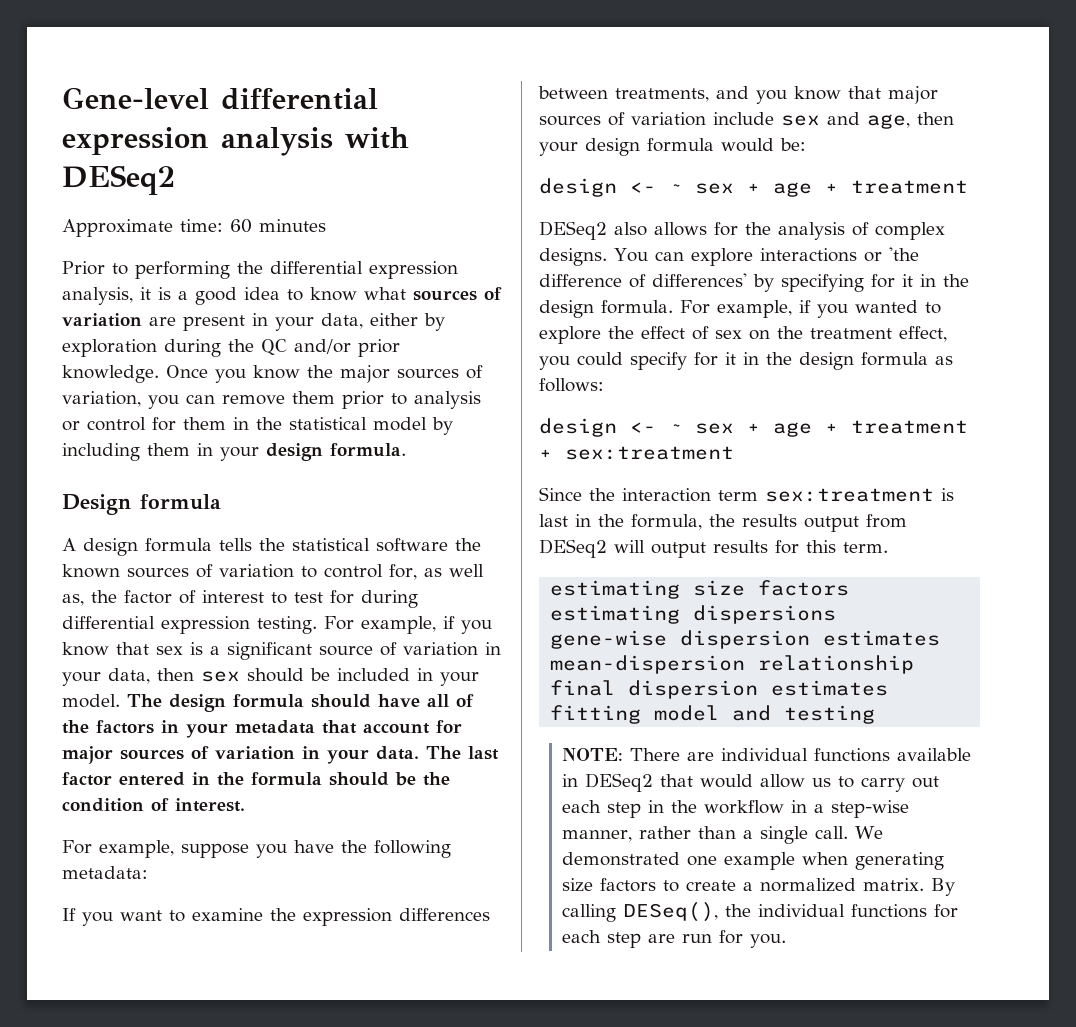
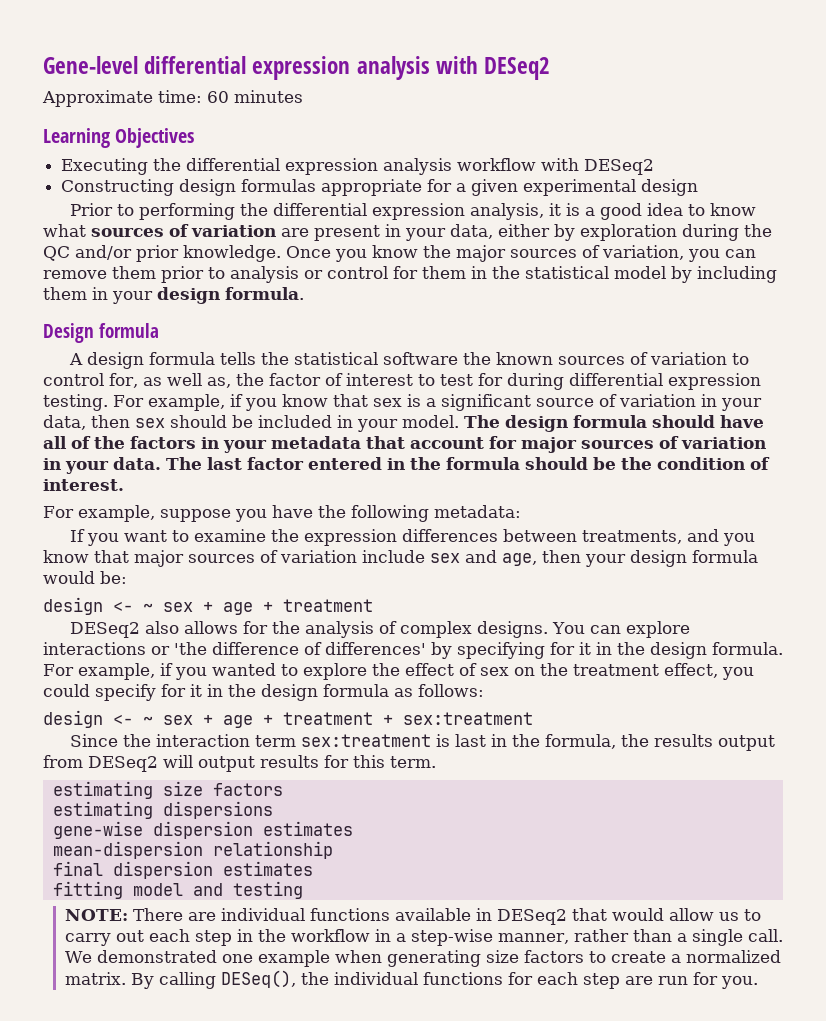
(326, 225) none -> [43,128,195,148] [61,158,655,175] [61,179,699,196] // Learning Objectives // Executing the differential expression analysis workflow with DESeq2 // Constructing design formulas appropriate for a given experimental design

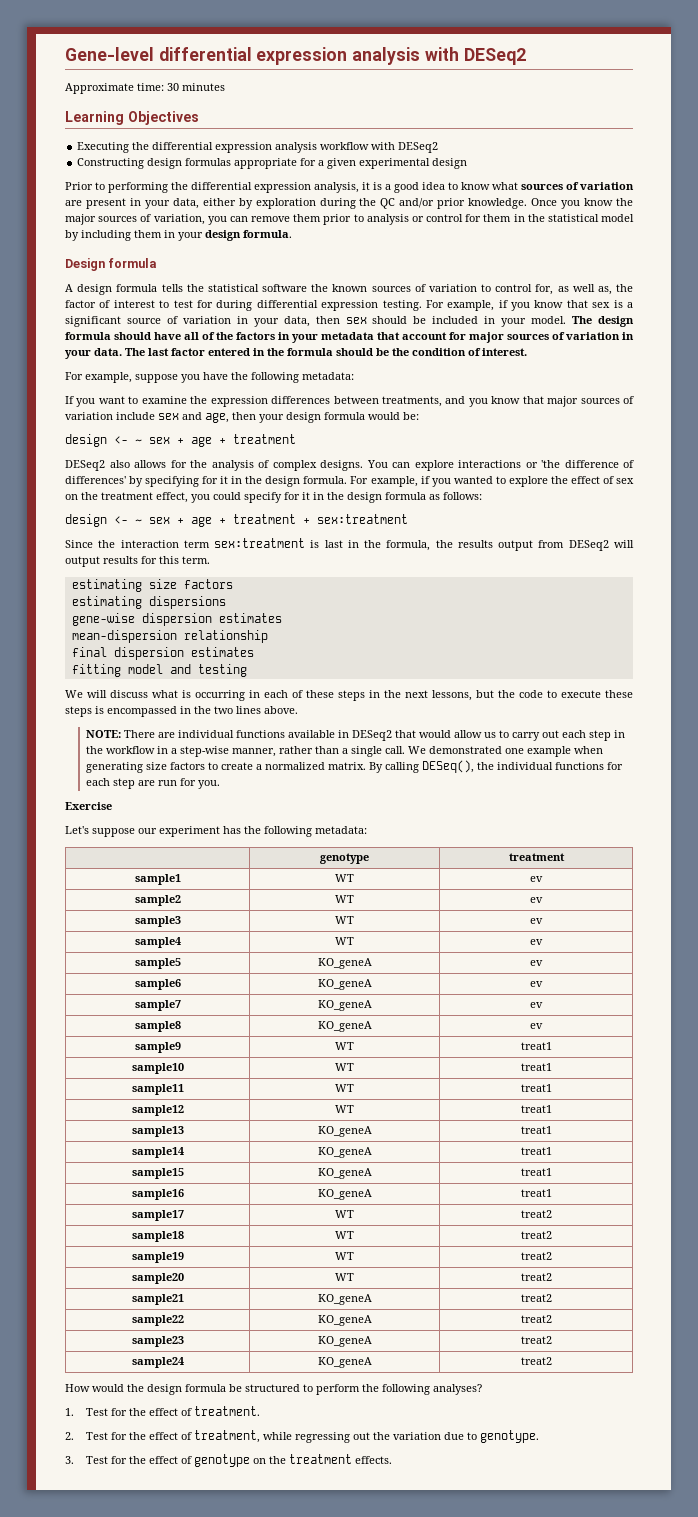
[207,91,229,103] 60 -> [167,83,179,91] 30
(303, 890) none -> [65,690,633,701] [65,706,298,717] // We will discuss what is occurring in each of these steps in the next lessons, but the code to execute these steps is encompassed in the two lines above.
(758, 982) none -> [65,802,112,810] [65,826,367,837] [320,853,369,864] [508,853,565,861] [134,874,181,885] [335,874,354,882] [530,876,543,882] [134,895,181,906] [335,895,354,903] [530,897,543,903] [134,916,181,927] [335,916,354,924] [530,918,543,924] [134,937,181,948] [335,937,354,945] [530,939,543,945] [134,958,181,969] [317,958,372,969] [530,960,543,966] [134,979,181,990] [317,979,372,990] [530,981,543,987] [134,1000,181,1011] [317,1000,372,1011] [530,1002,543,1008] [134,1021,181,1032] [317,1021,372,1032] [530,1023,543,1029] [134,1042,181,1053] [335,1042,354,1050] [520,1042,552,1050] [131,1063,184,1074] [335,1063,354,1071] [520,1063,552,1071] [131,1084,184,1095] [335,1084,354,1092] [520,1084,552,1092] [131,1105,184,1116] [335,1105,354,1113] [520,1105,552,1113] [131,1126,184,1137] [317,1126,372,1137] [520,1126,552,1134] [131,1147,184,1158] [317,1147,372,1158] [520,1147,552,1155] [131,1168,184,1179] [317,1168,372,1179] [520,1168,552,1176] [131,1189,184,1200] [317,1189,372,1200] [520,1189,552,1197] [131,1210,184,1221] [335,1210,354,1218] [520,1210,552,1218] [131,1231,184,1242] [335,1231,354,1239] [520,1231,552,1239] [131,1252,184,1263] [335,1252,354,1260] [520,1252,552,1260] [131,1273,184,1284] [335,1273,354,1281] [520,1273,552,1281] [131,1294,184,1305] [317,1294,372,1305] [520,1294,552,1302] [131,1315,184,1326] [317,1315,372,1326] [520,1315,552,1323] [131,1336,184,1347] [317,1336,372,1347] [520,1336,552,1344] [131,1357,184,1368] [317,1357,372,1368] [520,1357,552,1365] [65,1384,482,1395] [65,1406,260,1416] [65,1430,539,1443] [65,1454,392,1467] // Exercise // Let's suppose our experiment has the following metadata: // | genotype | treatment // sample1 | WT | ev // sample2 | WT | ev // sample3 | WT | ev // sample4 | WT | ev // sample5 | KO_geneA | ev // sample6 | KO_geneA | ev // sample7 | KO_geneA | ev // sample8 | KO_geneA | ev // sample9 | WT | treat1 // sample10 | WT | treat1 // sample11 | WT | treat1 // sample12 | WT | treat1 // sample13 | KO_geneA | treat1 // sample14 | KO_geneA | treat1 // sample15 | KO_geneA | treat1 // sample16 | KO_geneA | treat1 // sample17 | WT | treat2 // sample18 | WT | treat2 // sample19 | WT | treat2 // sample20 | WT | treat2 // sample21 | KO_geneA | treat2 // sample22 | KO_geneA | treat2 // sample23 | KO_geneA | treat2 // sample24 | KO_geneA | treat2 // How would the design formula be structured to perform the following analyses? // 1. Test for the effect of treatment. // 2. Test for the effect of treatment, while regressing out the variation due to genotype. // 3. Test for the effect of genotype on the treatment effects.

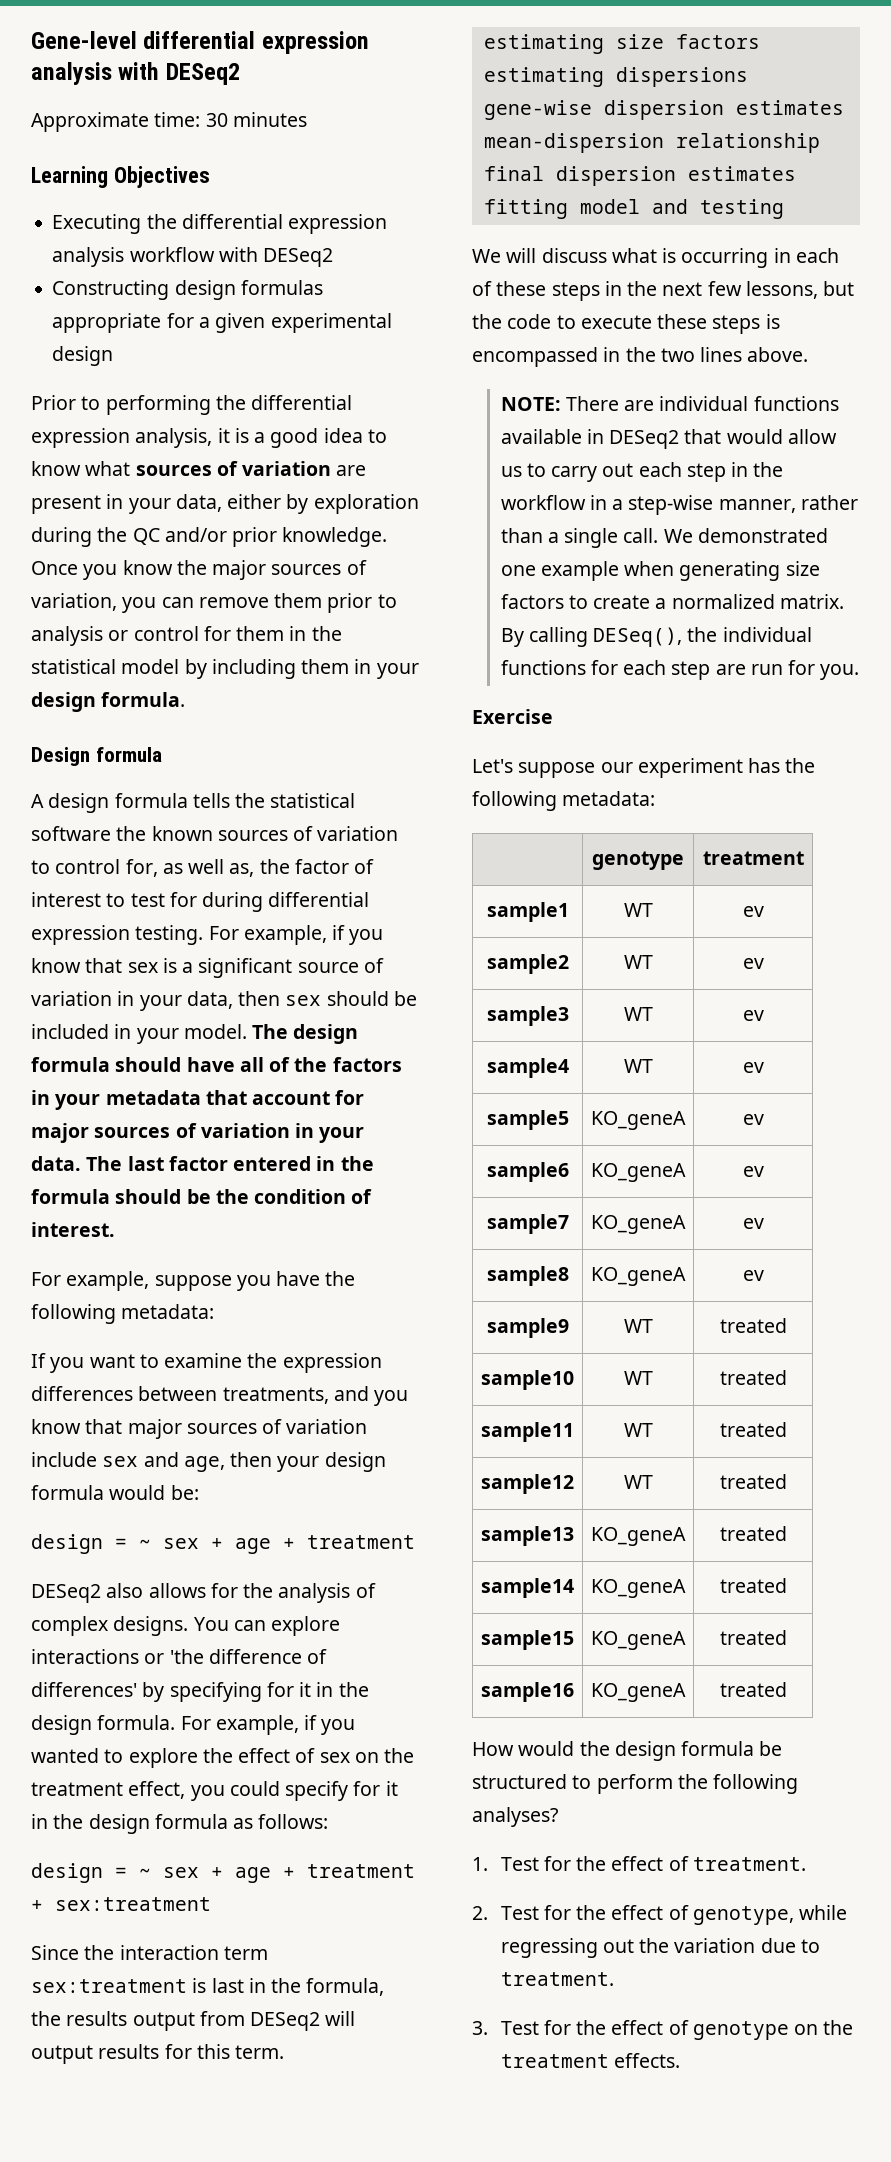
[114,436,128,444] <- -> [115,1538,127,1549] =
[114,516,128,524] <- -> [115,1867,127,1878] =
(428, 694) none -> [707,281,742,296] few
[520,1042,552,1050] treat1 -> [719,1318,787,1333] treated
[520,1063,552,1071] treat1 -> [719,1370,787,1385] treated
[520,1084,552,1092] treat1 -> [719,1422,787,1437] treated
[520,1105,552,1113] treat1 -> [719,1474,787,1489] treated
[520,1126,552,1134] treat1 -> [719,1526,787,1541] treated
[520,1147,552,1155] treat1 -> [719,1578,787,1593] treated
[520,1168,552,1176] treat1 -> [719,1630,787,1645] treated
[520,1189,552,1197] [131,1210,184,1221] [335,1210,354,1218] [520,1210,552,1218] [131,1231,184,1242] [335,1231,354,1239] [520,1231,552,1239] [131,1252,184,1263] [335,1252,354,1260] [520,1252,552,1260] [131,1273,184,1284] [335,1273,354,1281] [520,1273,552,1281] [131,1294,184,1305] [317,1294,372,1305] [520,1294,552,1302] [131,1315,184,1326] [317,1315,372,1326] [520,1315,552,1323] [131,1336,184,1347] [317,1336,372,1347] [520,1336,552,1344] [131,1357,184,1368] [317,1357,372,1368] [520,1357,552,1365] treat1 // sample17 | WT | treat2 // sample18 | WT | treat2 // sample19 | WT | treat2 // sample20 | WT | treat2 // sample21 | KO_geneA | treat2 // sample22 | KO_geneA | treat2 // sample23 | KO_geneA | treat2 // sample24 | KO_geneA | treat2 -> [719,1682,787,1697] treated
[193,1430,260,1443] treatment, -> [692,1906,794,1925] genotype,
[479,1430,539,1443] genotype. -> [500,1972,614,1986] treatment.

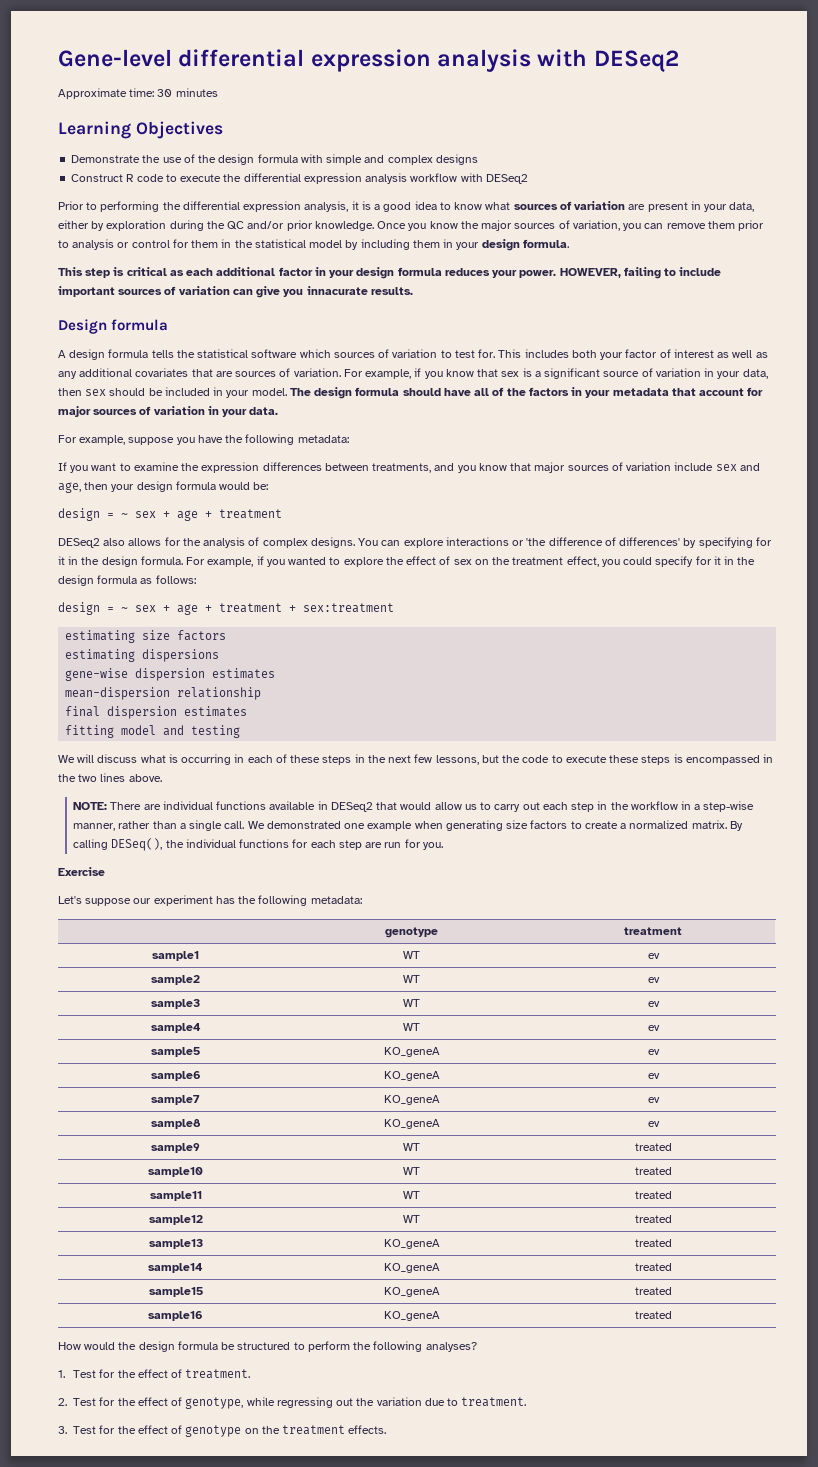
[52,214,142,234] Executing -> [71,154,478,165] [71,174,222,182] Demonstrate the use of the design formula with simple and complex designs // Construct R code to execute
[52,280,323,300] [52,313,392,333] [52,346,114,366] // Constructing design formulas appropriate for a given experimental design -> (528, 179) none
(186, 699) none -> [58,267,722,279] [58,286,413,298] // This step is critical as each additional factor in your design formula reduces your power. HOWEVER, failing to include important sources of variation can give you innacurate results.
[116,826,213,841] the known -> [299,349,331,358] which
[55,859,375,877] [31,892,370,912] [31,925,204,945] control for, as well as, the factor of interest to test for during differential expression testing. -> [454,349,768,360] [58,368,341,379] test for. This includes both your factor of interest as well as any additional covariates that are sources of variation.
[86,1156,374,1171] [31,1189,373,1204] [31,1222,115,1237] The last factor entered in the formula should be the condition of interest. -> (279, 411) none
[31,1945,268,1960] [31,1978,385,1996] [31,2011,356,2031] [31,2044,285,2064] // Since the interaction term sex:treatment is last in the formula, the results output from DESeq2 will output results for this term. -> (394, 608) none

